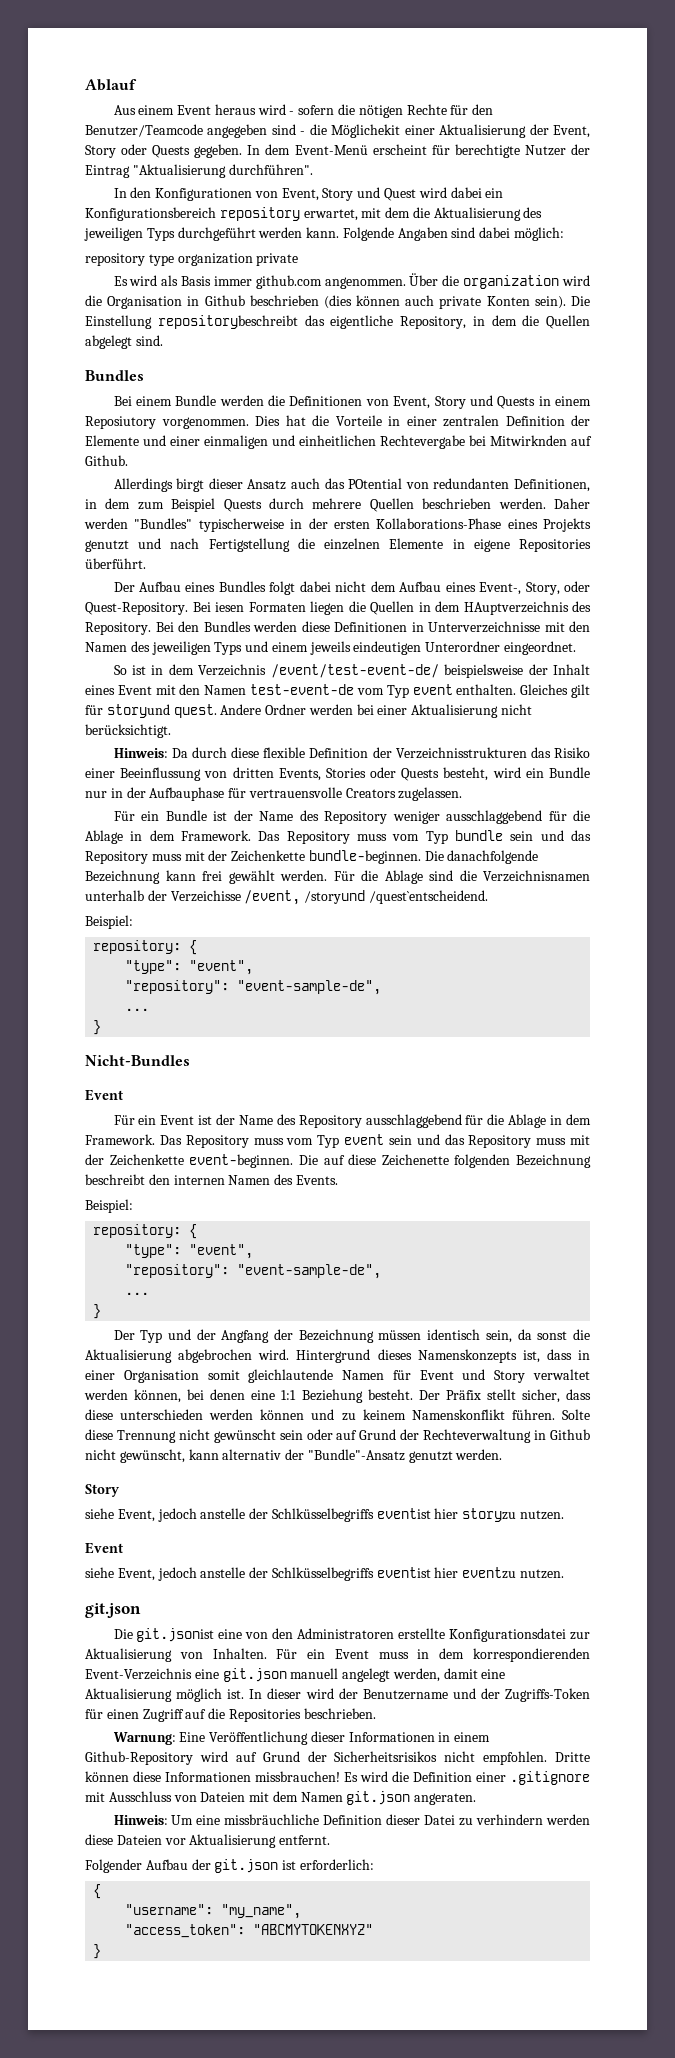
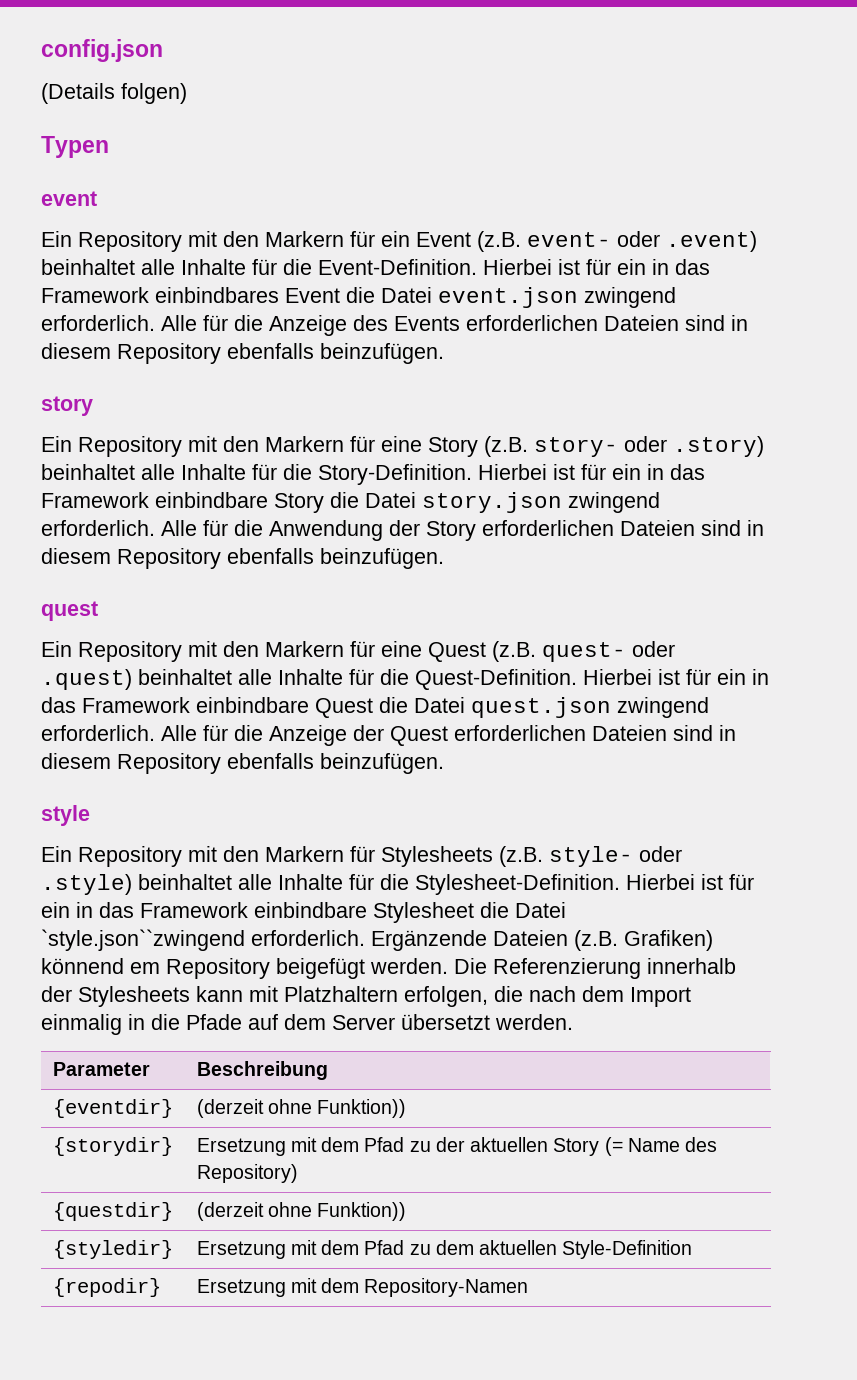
[85,79,137,91] [113,104,494,118] [85,124,591,138] [85,144,590,158] [85,164,313,178] [113,187,504,201] [85,207,543,221] [84,227,565,241] [85,253,299,266] [113,273,590,289] [85,295,590,309] [85,315,590,329] [85,335,163,349] [85,370,144,381] [113,395,592,409] [85,415,590,429] [85,435,592,449] [85,455,128,466] [113,478,590,492] [85,498,590,512] [84,518,591,532] [85,538,591,552] [85,558,146,569] [113,581,590,595] [85,601,591,615] [85,621,590,635] [85,641,577,655] [113,664,590,678] [85,684,590,698] [85,704,533,718] [85,724,171,738] [113,747,590,759] [85,767,590,781] [85,787,463,801] [113,810,590,824] [85,830,591,844] [85,850,539,864] [85,870,590,884] [85,890,488,905] [85,915,133,929] [93,940,198,955] [125,960,254,975] [125,980,382,995] [125,1008,150,1011] [93,1020,102,1035] [85,1055,190,1066] [85,1089,123,1101] [113,1114,591,1128] [85,1134,590,1148] [85,1154,591,1168] [85,1174,338,1185] [85,1199,133,1213] [93,1224,198,1239] [125,1244,254,1259] [125,1264,382,1279] [125,1292,150,1295] [93,1304,102,1319] [113,1329,590,1343] [85,1349,590,1363] [85,1369,590,1383] [84,1389,591,1403] [85,1409,590,1421] [85,1429,590,1443] [85,1449,503,1463] [85,1484,120,1497] [85,1508,565,1522] [85,1542,123,1554] [85,1567,565,1581] [85,1603,141,1618] [113,1628,590,1642] [85,1648,590,1662] [85,1668,506,1682] [85,1688,590,1702] [85,1708,376,1722] [112,1731,491,1745] [85,1751,590,1765] [85,1771,590,1785] [85,1791,477,1805] [113,1814,590,1826] [85,1834,331,1848] [85,1859,374,1873] [93,1884,102,1899] [125,1904,302,1919] [125,1924,374,1938] [93,1944,102,1959] Ablauf // Aus einem Event heraus wird - sofern die nötigen Rechte für den Benutzer/Teamcode angegeben sind - die Möglichekit einer Aktualisierung der Event, Story oder Quests gegeben. In dem Event-Menü erscheint für berechtigte Nutzer der Eintrag "Aktualisierung durchführen". // In den Konfigurationen von Event, Story und Quest wird dabei ein Konfigurationsbereich repository erwartet, mit dem die Aktualisierung des jeweiligen Typs durchgeführt werden kann. Folgende Angaben sind dabei möglich: // repository type organization private // Es wird als Basis immer github.com angenommen. Über die organization wird die Organisation in Github beschrieben (dies können auch private Konten sein). Die Einstellung repositorybeschreibt das eigentliche Repository, in dem die Quellen abgelegt sind. // Bundles // Bei einem Bundle werden die Definitionen von Event, Story und Quests in einem Reposiutory vorgenommen. Dies hat die Vorteile in einer zentralen Definition der Elemente und einer einmaligen und einheitlichen Rechtevergabe bei Mitwirknden auf Github. // Allerdings birgt dieser Ansatz auch das POtential von redundanten Definitionen, in dem zum Beispiel Quests durch mehrere Quellen beschrieben werden. Daher werden "Bundles" typischerweise in der ersten Kollaborations-Phase eines Projekts genutzt und nach Fertigstellung die einzelnen Elemente in eigene Repositories überführt. // Der Aufbau eines Bundles folgt dabei nicht dem Aufbau eines Event-, Story, oder Quest-Repository. Bei iesen Formaten liegen die Quellen in dem HAuptverzeichnis des Repository. Bei den Bundles werden diese Definitionen in Unterverzeichnisse mit den Namen des jeweiligen Typs und einem jeweils eindeutigen Unterordner eingeordnet. // So ist in dem Verzeichnis /event/test-event-de/ beispielsweise der Inhalt eines Event mit den Namen test-event-de vom Typ event enthalten. Gleiches gilt für storyund quest. Andere Ordner werden bei einer Aktualisierung nicht berücksichtigt. // Hinweis: Da durch diese flexible Definition der Verzeichnisstrukturen das Risiko einer Beeinflussung von dritten Events, Stories oder Quests besteht, wird ein Bundle nur in der Aufbauphase für vertrauensvolle Creators zugelassen. // Für ein Bundle ist der Name des Repository weniger ausschlaggebend für die Ablage in dem Framework. Das Repository muss vom Typ bundle sein und das Repository muss mit der Zeichenkette bundle-beginnen. Die danachfolgende Bezeichnung kann frei gewählt werden. Für die Ablage sind die Verzeichnisnamen unterhalb der Verzeichisse /event, /storyund /quest`entscheidend. // Beispiel: // repository: { // "type": "event", // "repository": "event-sample-de", // ... // } // Nicht-Bundles // Event // Für ein Event ist der Name des Repository ausschlaggebend für die Ablage in dem Framework. Das Repository muss vom Typ event sein und das Repository muss mit der Zeichenkette event-beginnen. Die auf diese Zeichenette folgenden Bezeichnung beschreibt den internen Namen des Events. // Beispiel: // repository: { // "type": "event", // "repository": "event-sample-de", // ... // } // Der Typ und der Angfang der Bezeichnung müssen identisch sein, da sonst die Aktualisierung abgebrochen wird. Hintergrund dieses Namenskonzepts ist, dass in einer Organisation somit gleichlautende Namen für Event und Story verwaltet werden können, bei denen eine 1:1 Beziehung besteht. Der Präfix stellt sicher, dass diese unterschieden werden können und zu keinem Namenskonflikt führen. Solte diese Trennung nicht gewünscht sein oder auf Grund der Rechteverwaltung in Github nicht gewünscht, kann alternativ der "Bundle"-Ansatz genutzt werden. // Story // siehe Event, jedoch anstelle der Schlküsselbegriffs eventist hier storyzu nutzen. // Event // siehe Event, jedoch anstelle der Schlküsselbegriffs eventist hier eventzu nutzen. // git.json // Die git.jsonist eine von den Administratoren erstellte Konfigurationsdatei zur Aktualisierung von Inhalten. Für ein Event muss in dem korrespondierenden Event-Verzeichnis eine git.json manuell angelegt werden, damit eine Aktualisierung möglich ist. In dieser wird der Benutzername und der Zugriffs-Token für einen Zugriff auf die Repositories beschrieben. // Warnung: Eine Veröffentlichung dieser Informationen in einem Github-Repository wird auf Grund der Sicherheitsrisikos nicht empfohlen. Dritte können diese Informationen missbrauchen! Es wird die Definition einer .gitignore mit Ausschluss von Dateien mit dem Namen git.json angeraten. // Hinweis: Um eine missbräuchliche Definition dieser Datei zu verhindern werden diese Dateien vor Aktualisierung entfernt. // Folgender Aufbau der git.json ist erforderlich: // { // "username": "my_name", // "access_token": "ABCMYTOKENXYZ" // } -> [41,39,163,62] [41,83,187,104] [41,136,109,158] [41,191,97,206] [41,231,757,252] [41,259,710,275] [41,287,676,308] [41,315,748,336] [41,343,444,364] [41,396,93,416] [41,436,764,457] [41,464,705,485] [41,492,660,513] [41,520,764,541] [41,548,444,569] [41,601,98,621] [41,641,675,662] [41,669,769,690] [41,697,709,718] [41,725,736,746] [41,753,444,774] [41,805,90,826] [41,846,682,867] [41,874,754,895] [41,902,566,923] [41,929,713,951] [41,958,736,979] [41,986,691,1007] [41,1014,573,1035] [52,1062,150,1076] [196,1061,328,1080] [52,1099,173,1118] [196,1099,407,1118] [52,1137,173,1156] [196,1137,718,1156] [196,1164,298,1183] [52,1202,173,1221] [196,1202,407,1221] [52,1240,173,1259] [196,1240,693,1259] [52,1278,161,1297] [196,1278,529,1297] config.json // (Details folgen) // Typen // event // Ein Repository mit den Markern für ein Event (z.B. event- oder .event) beinhaltet alle Inhalte für die Event-Definition. Hierbei ist für ein in das Framework einbindbares Event die Datei event.json zwingend erforderlich. Alle für die Anzeige des Events erforderlichen Dateien sind in diesem Repository ebenfalls beinzufügen. // story // Ein Repository mit den Markern für eine Story (z.B. story- oder .story) beinhaltet alle Inhalte für die Story-Definition. Hierbei ist für ein in das Framework einbindbare Story die Datei story.json zwingend erforderlich. Alle für die Anwendung der Story erforderlichen Dateien sind in diesem Repository ebenfalls beinzufügen. // quest // Ein Repository mit den Markern für eine Quest (z.B. quest- oder .quest) beinhaltet alle Inhalte für die Quest-Definition. Hierbei ist für ein in das Framework einbindbare Quest die Datei quest.json zwingend erforderlich. Alle für die Anzeige der Quest erforderlichen Dateien sind in diesem Repository ebenfalls beinzufügen. // style // Ein Repository mit den Markern für Stylesheets (z.B. style- oder .style) beinhaltet alle Inhalte für die Stylesheet-Definition. Hierbei ist für ein in das Framework einbindbare Stylesheet die Datei `style.json``zwingend erforderlich. Ergänzende Dateien (z.B. Grafiken) könnend em Repository beigefügt werden. Die Referenzierung innerhalb der Stylesheets kann mit Platzhaltern erfolgen, die nach dem Import einmalig in die Pfade auf dem Server übersetzt werden. // Parameter | Beschreibung // {eventdir} | (derzeit ohne Funktion)) // {storydir} | Ersetzung mit dem Pfad zu der aktuellen Story (= Name des Repository) // {questdir} | (derzeit ohne Funktion)) // {styledir} | Ersetzung mit dem Pfad zu dem aktuellen Style-Definition // {repodir} | Ersetzung mit dem Repository-Namen

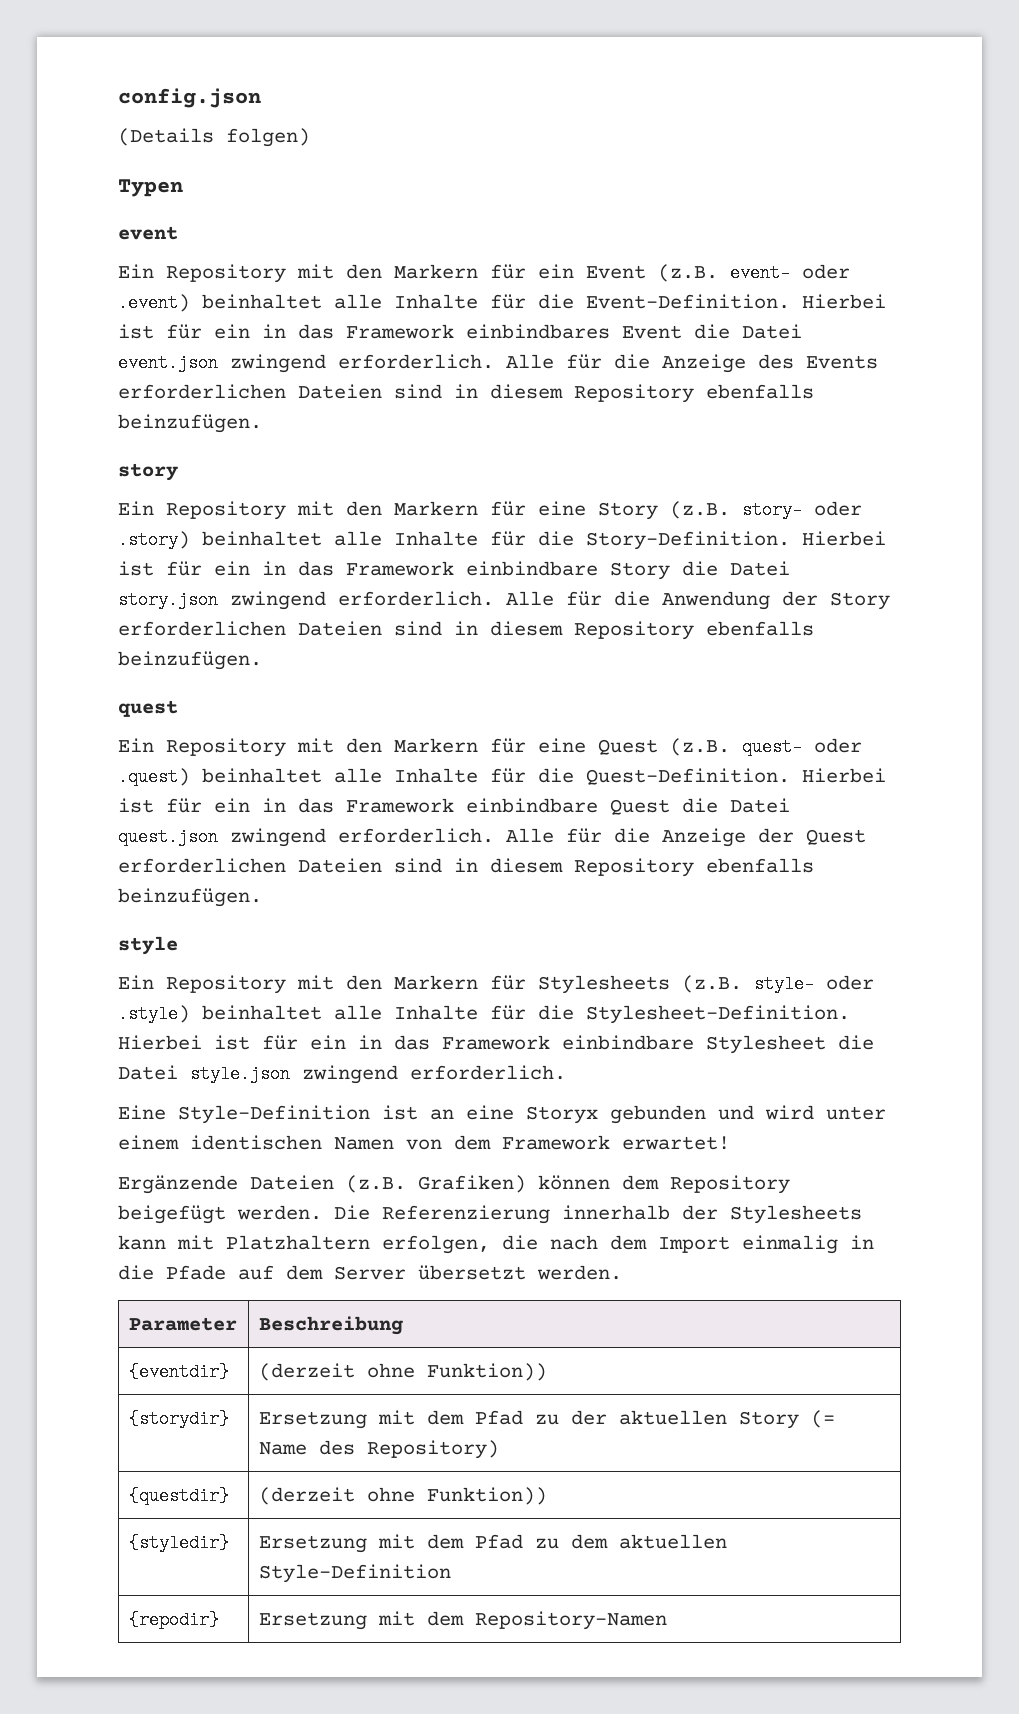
[41,929,365,951] `style.json``zwingend erforderlich. -> [190,1065,566,1084] [118,1105,886,1124] [118,1135,730,1150] style.json zwingend erforderlich. // Eine Style-Definition ist an eine Storyx gebunden und wird unter einem identischen Namen von dem Framework erwartet! //
[41,958,160,974] könnend em -> [538,1175,659,1190] können dem

